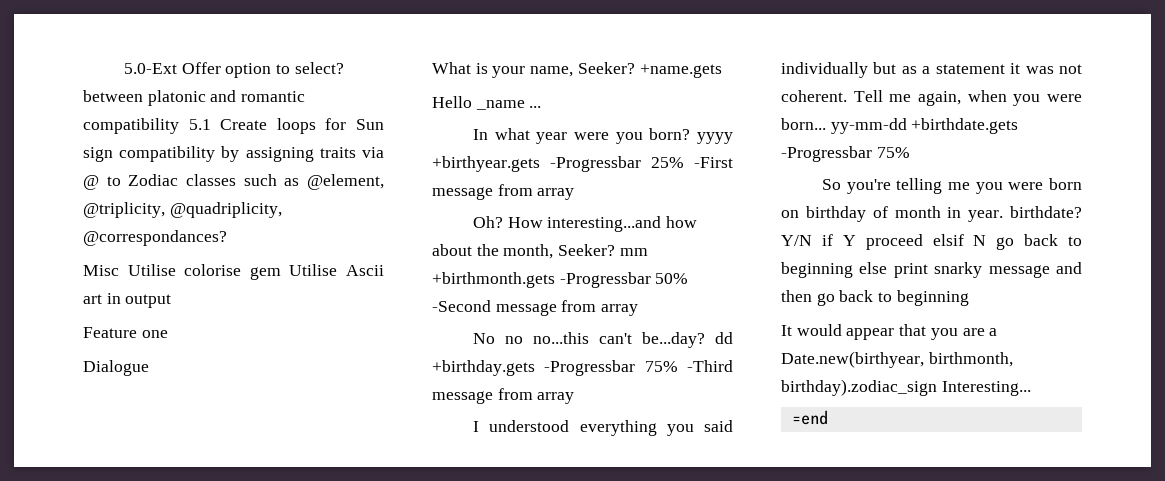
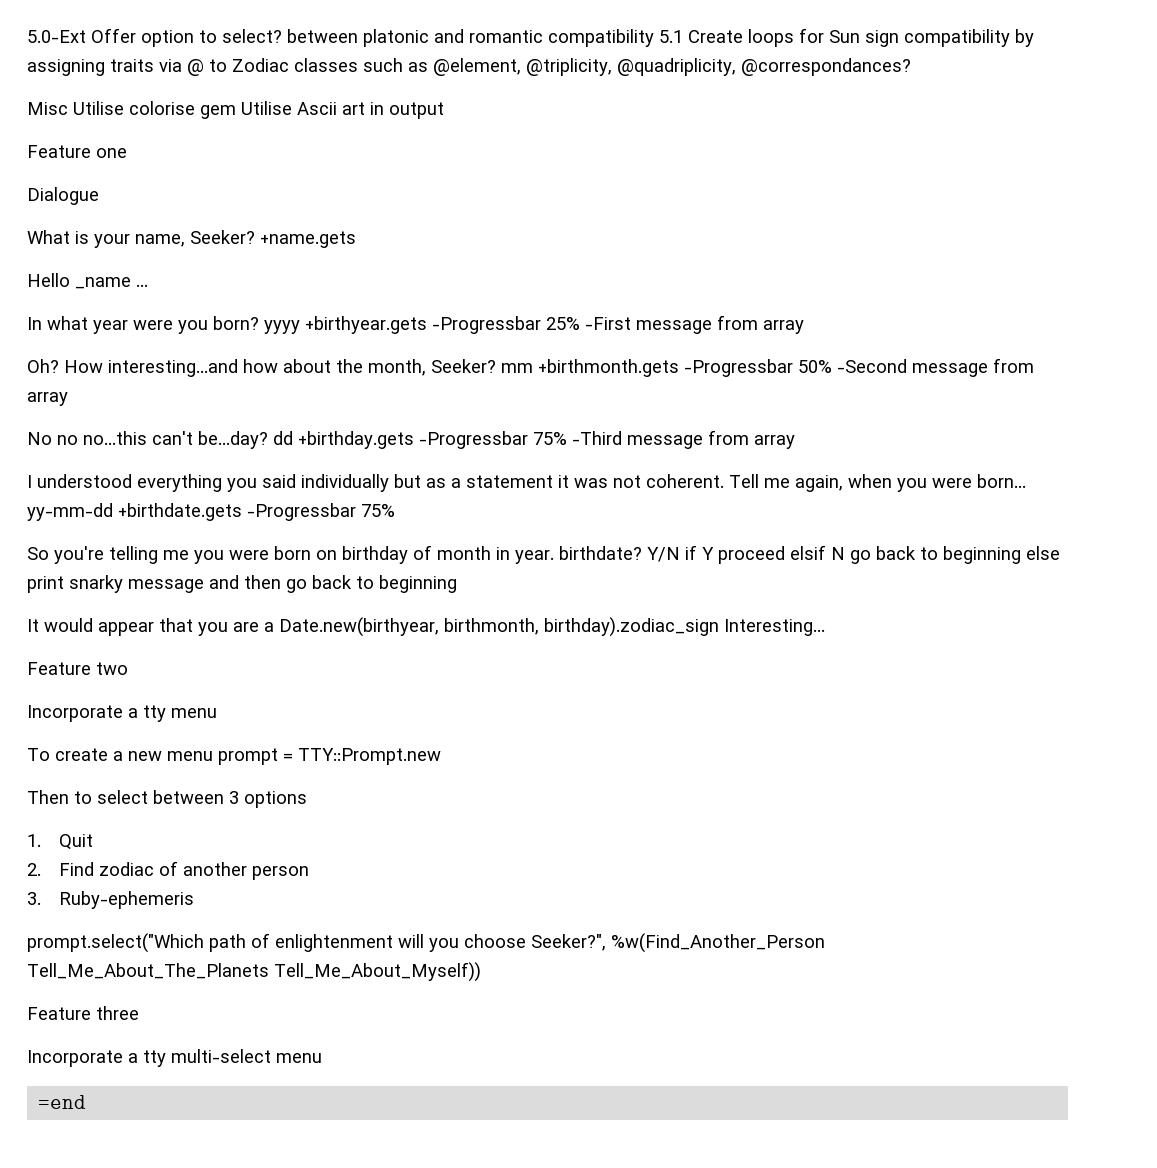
(1031, 388) none -> [27,662,128,675] [27,705,217,722] [27,748,441,765] [27,790,307,808] [27,834,93,850] [27,861,309,880] [27,891,194,909] [27,933,825,953] [27,962,481,982] [27,1006,139,1020] [27,1049,322,1067] // Feature two // Incorporate a tty menu // To create a new menu prompt = TTY::Prompt.new // Then to select between 3 options // 1. Quit // 2. Find zodiac of another person // 3. Ruby-ephemeris // prompt.select("Which path of enlightenment will you choose Seeker?", %w(Find_Another_Person Tell_Me_About_The_Planets Tell_Me_About_Myself)) // Feature three // Incorporate a tty multi-select menu

